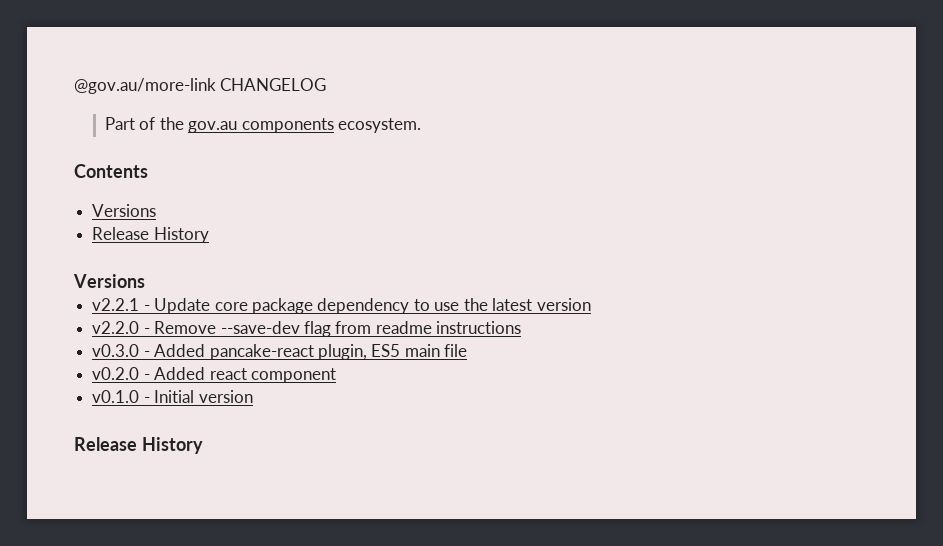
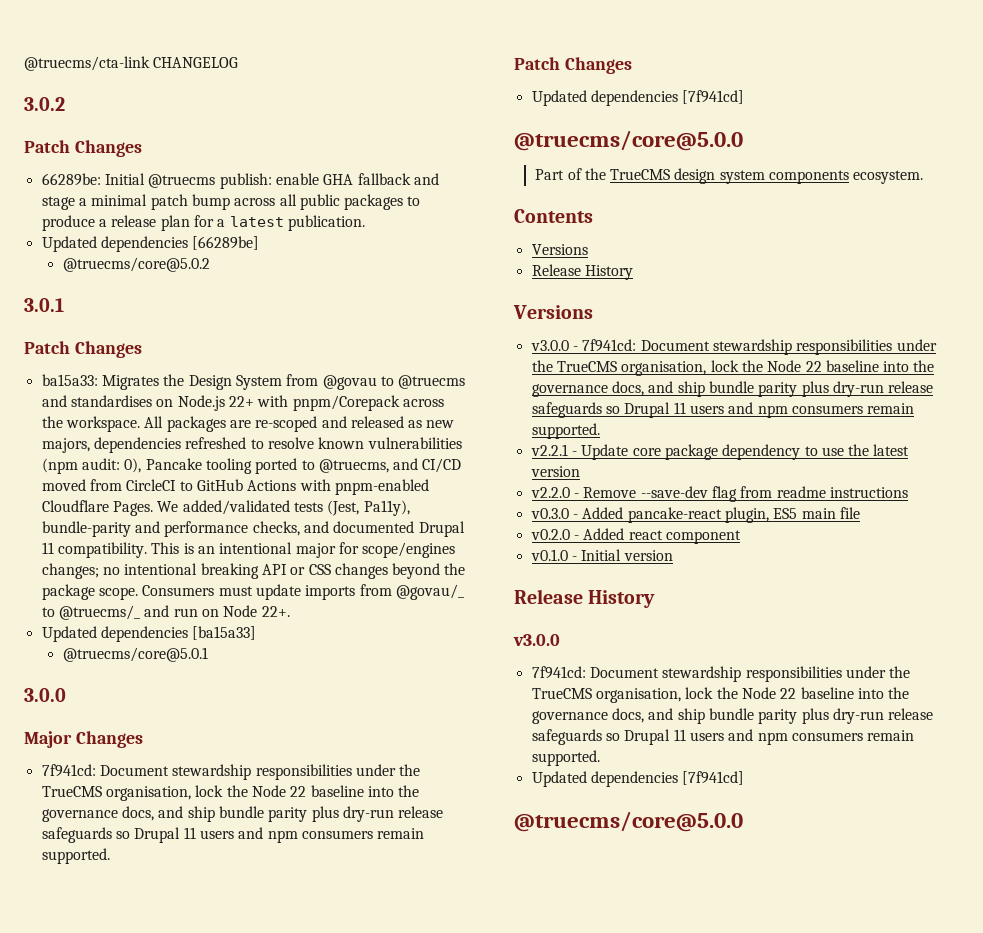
[74,78,216,94] @gov.au/more-link -> [24,56,150,71] @truecms/cta-link
(327, 84) none -> [24,97,65,111] [24,140,142,157] [41,173,439,189] [41,194,421,210] [41,215,365,231] [41,236,260,252] [62,257,210,272] [24,298,64,312] [24,341,142,358] [41,374,466,390] [41,395,444,411] [41,416,455,432] [41,437,462,453] [41,458,462,474] [41,479,429,495] [41,500,410,516] [41,521,465,537] [41,542,456,558] [41,563,466,579] [41,584,464,600] [41,605,290,620] [41,626,257,642] [62,647,208,662] [24,688,66,702] [24,731,143,748] [41,764,421,780] [41,785,420,801] [41,806,444,822] [41,827,425,843] [41,848,110,864] [514,57,632,74] [531,90,745,106] [514,130,743,151] // 3.0.2 // Patch Changes // 66289be: Initial @truecms publish: enable GHA fallback and stage a minimal patch bump across all public packages to produce a release plan for a latest publication. // Updated dependencies [66289be] // @truecms/core@5.0.2 // 3.0.1 // Patch Changes // ba15a33: Migrates the Design System from @govau to @truecms and standardises on Node.js 22+ with pnpm/Corepack across the workspace. All packages are re-scoped and released as new majors, dependencies refreshed to resolve known vulnerabilities (npm audit: 0), Pancake tooling ported to @truecms, and CI/CD moved from CircleCI to GitHub Actions with pnpm-enabled Cloudflare Pages. We added/validated tests (Jest, Pa11y), bundle-parity and performance checks, and documented Drupal 11 compatibility. This is an intentional major for scope/engines changes; no intentional breaking API or CSS changes beyond the package scope. Consumers must update imports from @govau/_ to @truecms/_ and run on Node 22+. // Updated dependencies [ba15a33] // @truecms/core@5.0.1 // 3.0.0 // Major Changes // 7f941cd: Document stewardship responsibilities under the TrueCMS organisation, lock the Node 22 baseline into the governance docs, and ship bundle parity plus dry-run release safeguards so Drupal 11 users and npm consumers remain supported. // Patch Changes // Updated dependencies [7f941cd] // @truecms/core@5.0.0
[188,121,238,133] gov.au -> [610,168,765,184] TrueCMS design system
(145, 281) none -> [530,339,937,355] [531,360,935,376] [531,381,934,397] [531,402,915,418] [531,423,600,439] // v3.0.0 - 7f941cd: Document stewardship responsibilities under the TrueCMS organisation, lock the Node 22 baseline into the governance docs, and ship bundle parity plus dry-run release safeguards so Drupal 11 users and npm consumers remain supported.
(203, 445) none -> [513,634,560,646] [531,666,911,682] [531,687,910,703] [531,708,934,724] [531,729,915,745] [531,750,600,766] [531,771,745,787] [514,811,743,832] // v3.0.0 // 7f941cd: Document stewardship responsibilities under the TrueCMS organisation, lock the Node 22 baseline into the governance docs, and ship bundle parity plus dry-run release safeguards so Drupal 11 users and npm consumers remain supported. // Updated dependencies [7f941cd] // @truecms/core@5.0.0

